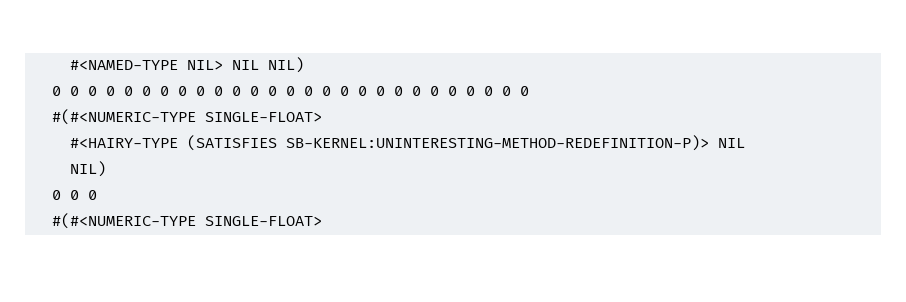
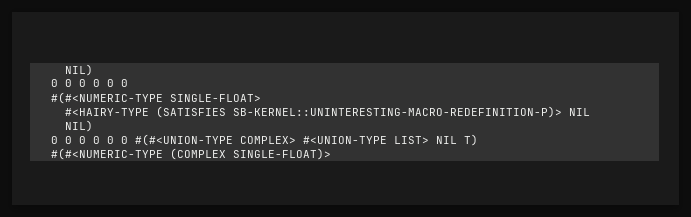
[70,57,304,73] [52,86,529,96] #<NAMED-TYPE NIL> NIL NIL) // 0 0 0 0 0 0 0 0 0 0 0 0 0 0 0 0 0 0 0 0 0 0 0 0 0 0 0 -> [65,64,94,76] [51,79,129,87] NIL) // 0 0 0 0 0 0
[286,135,709,151] SB-KERNEL:UNINTERESTING-METHOD-REDEFINITION-P)> -> [233,106,563,118] SB-KERNEL::UNINTERESTING-MACRO-REDEFINITION-P)>
[52,213,322,229] // #(#<NUMERIC-TYPE SINGLE-FLOAT> -> [93,134,479,146] [51,148,332,160] 0 0 0 #(#<UNION-TYPE COMPLEX> #<UNION-TYPE LIST> NIL T) // #(#<NUMERIC-TYPE (COMPLEX SINGLE-FLOAT)>

